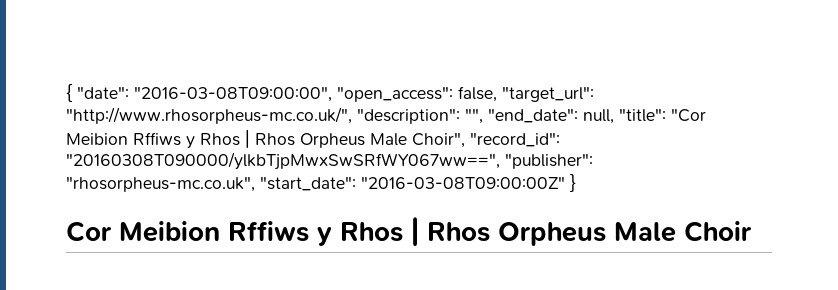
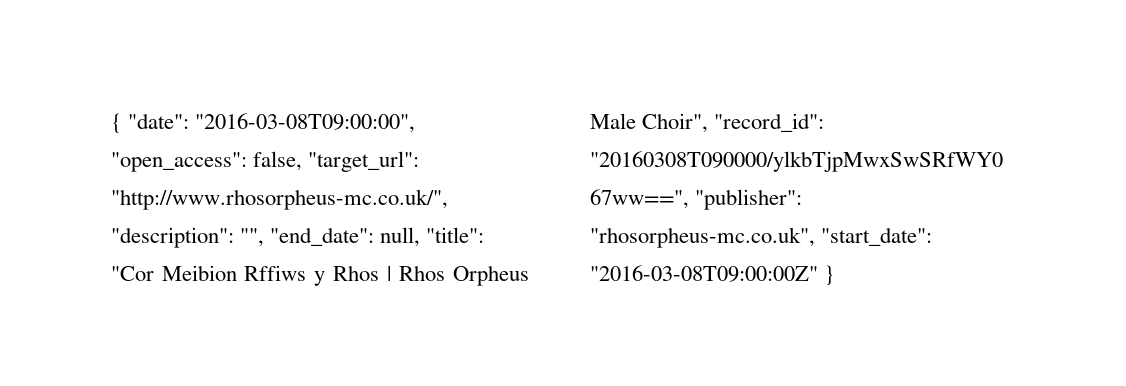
[66,217,752,246] // Cor Meibion Rffiws y Rhos | Rhos Orpheus Male Choir -> (836, 275) none

